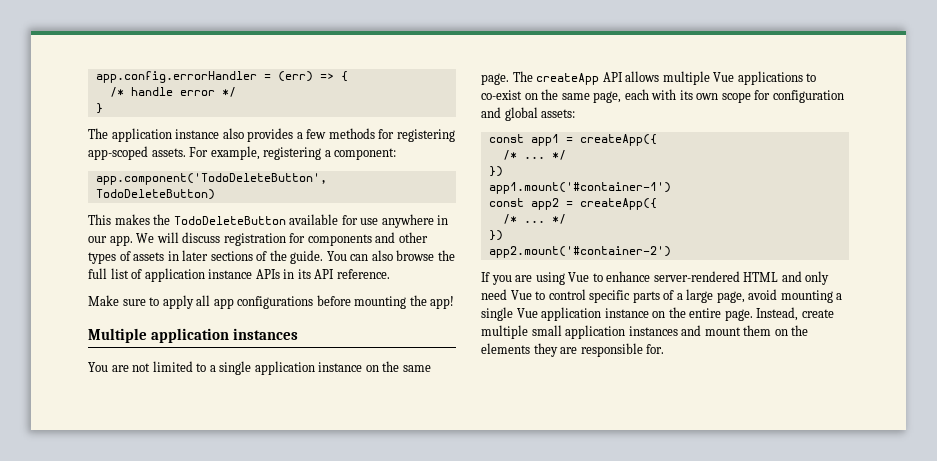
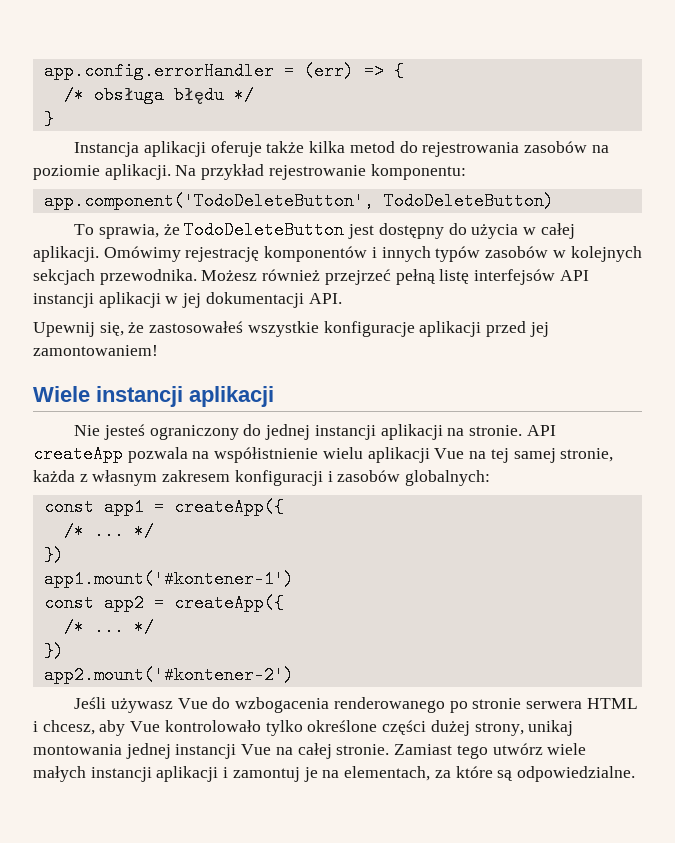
[130,87,215,96] handle error -> [93,86,224,104] obsługa błędu
[88,128,455,142] [88,146,397,160] [95,173,327,185] [95,189,215,200] [88,214,449,228] [88,232,428,246] [88,250,455,264] [88,268,390,282] [88,295,455,309] [88,328,299,343] [88,361,431,375] [481,71,817,85] [481,89,844,103] [481,107,576,121] The application instance also provides a few methods for registering app-scoped assets. For example, registering a component: // app.component('TodoDeleteButton', TodoDeleteButton) // This makes the TodoDeleteButton available for use anywhere in our app. We will discuss registration for components and other types of assets in later sections of the guide. You can also browse the full list of application instance APIs in its API reference. // Make sure to apply all app configurations before mounting the app! // Multiple application instances // You are not limited to a single application instance on the same page. The createApp API allows multiple Vue applications to co-exist on the same page, each with its own scope for configuration and global assets: -> [74,141,609,157] [33,164,466,180] [43,192,554,210] [74,221,575,239] [33,246,642,262] [33,269,589,285] [33,292,342,308] [33,321,549,337] [33,345,158,356] [33,386,274,407] [74,424,556,440] [33,445,614,463] [33,470,491,486] Instancja aplikacji oferuje także kilka metod do rejestrowania zasobów na poziomie aplikacji. Na przykład rejestrowanie komponentu: // app.component('TodoDeleteButton', TodoDeleteButton) // To sprawia, że TodoDeleteButton jest dostępny do użycia w całej aplikacji. Omówimy rejestrację komponentów i innych typów zasobów w kolejnych sekcjach przewodnika. Możesz również przejrzeć pełną listę interfejsów API instancji aplikacji w jej dokumentacji API. // Upewnij się, że zastosowałeś wszystkie konfiguracje aplikacji przed jej zamontowaniem! // Wiele instancji aplikacji // Nie jesteś ograniczony do jednej instancji aplikacji na stronie. API createApp pozwala na współistnienie wielu aplikacji Vue na tej samej stronie, każda z własnym zakresem konfiguracji i zasobów globalnych:
[488,182,671,194] app1.mount('#container-1') -> [43,570,294,588] app1.mount('#kontener-1')
[488,246,671,258] [481,271,830,285] [481,289,843,303] [481,307,834,321] [481,325,809,339] [481,343,665,357] app2.mount('#container-2') // If you are using Vue to enhance server-rendered HTML and only need Vue to control specific parts of a large page, avoid mounting a single Vue application instance on the entire page. Instead, create multiple small application instances and mount them on the elements they are responsible for. -> [43,666,294,684] [74,697,638,713] [33,720,574,736] [33,743,587,759] [33,766,635,782] app2.mount('#kontener-2') // Jeśli używasz Vue do wzbogacenia renderowanego po stronie serwera HTML i chcesz, aby Vue kontrolowało tylko określone części dużej strony, unikaj montowania jednej instancji Vue na całej stronie. Zamiast tego utwórz wiele małych instancji aplikacji i zamontuj je na elementach, za które są odpowiedzialne.

